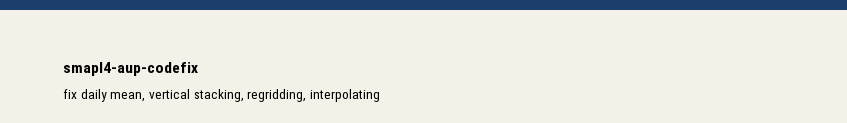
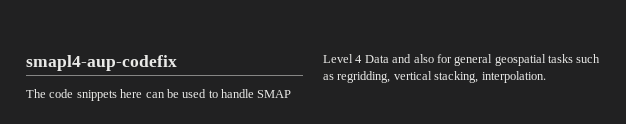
[63,89,380,102] fix daily mean, vertical stacking, regridding, interpolating -> [26,89,292,101] [323,54,601,66] [323,71,546,83] The code snippets here can be used to handle SMAP Level 4 Data and also for general geospatial tasks such as regridding, vertical stacking, interpolation.

